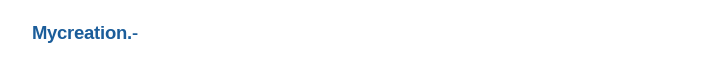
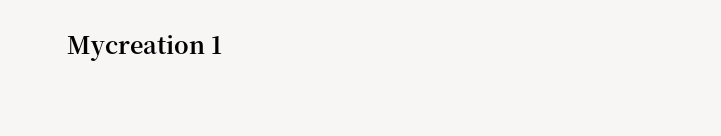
[32,26,138,43] Mycreation.- -> [67,35,223,61] Mycreation 1

